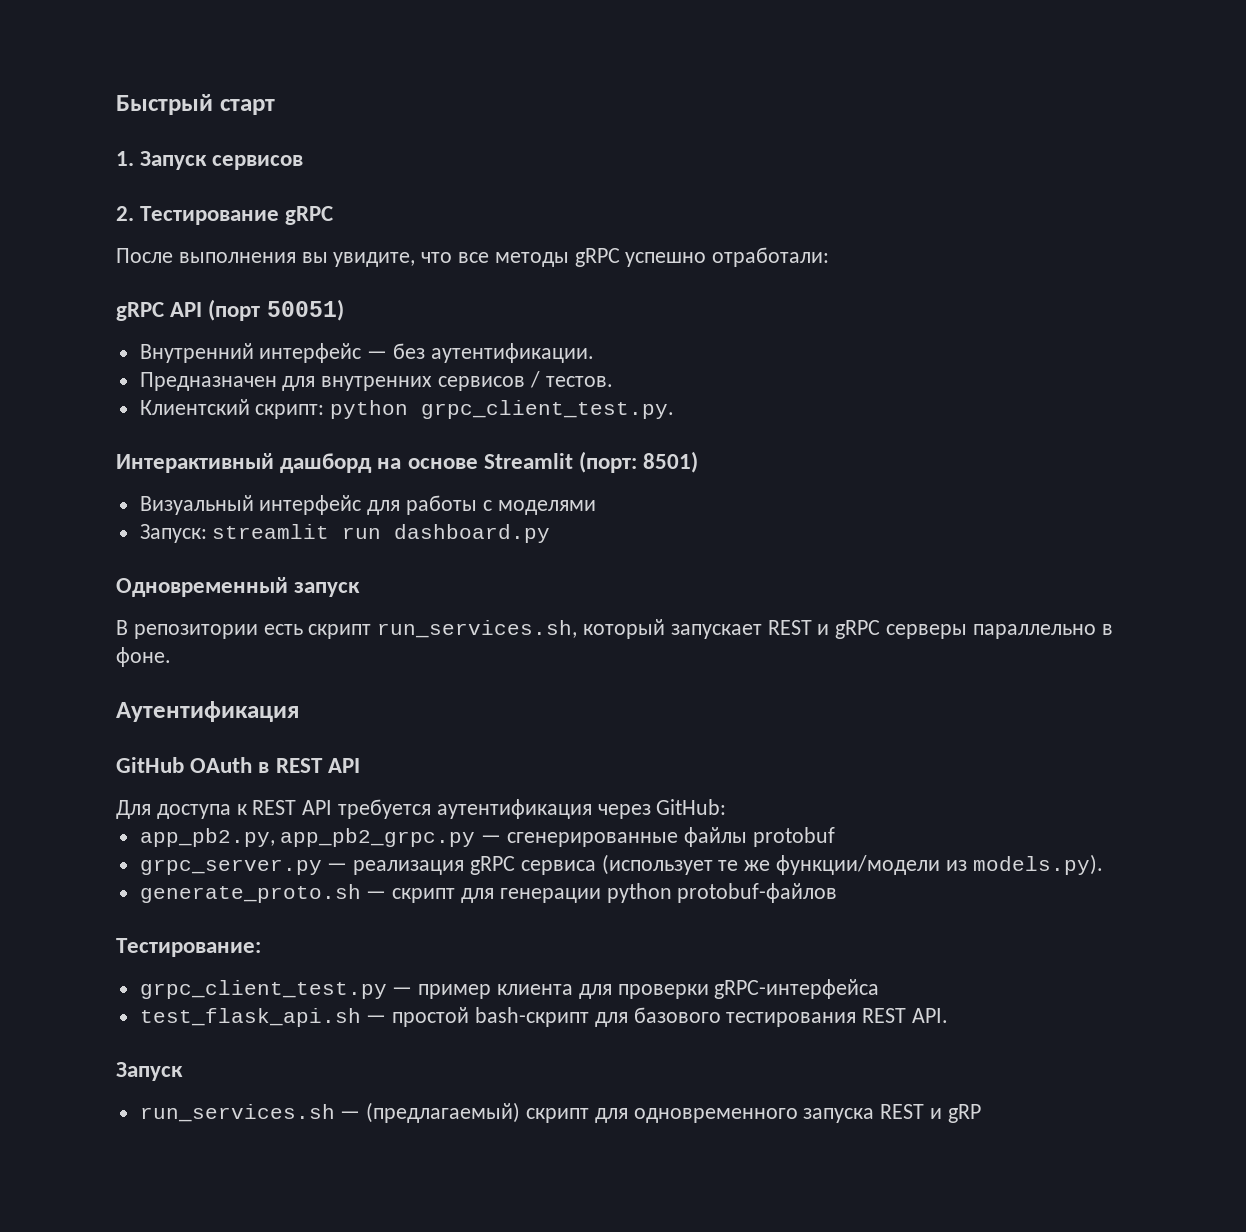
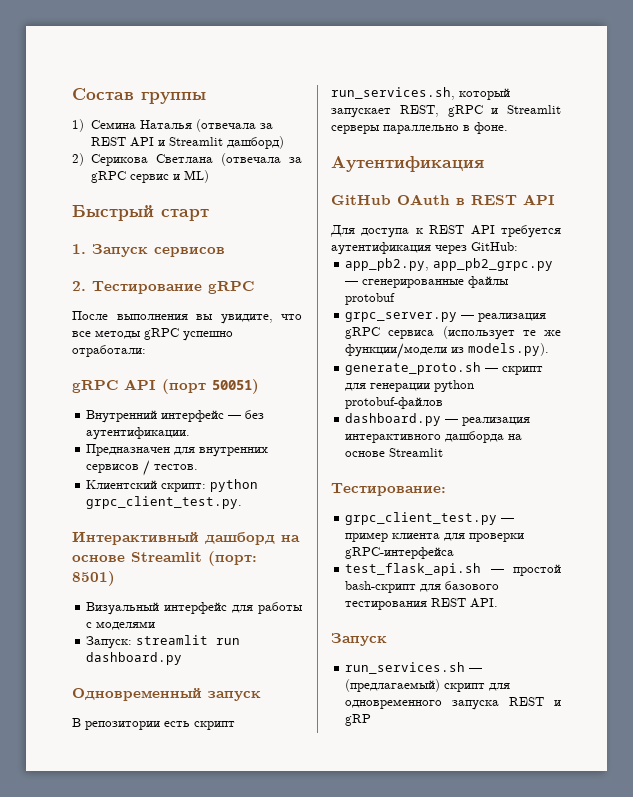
(116, 104) none -> [72,88,206,104] [72,119,273,132] [90,136,284,149] [72,153,302,166] [90,170,209,183] Состав группы // 1) Семина Наталья (отвечала за REST API и Streamlit дашборд) // 2) Серикова Светлана (отвечала за gRPC сервис и ML) //
[767,620,881,639] REST и gRPC -> [399,105,561,117] REST, gRPC и Streamlit
(838, 893) none -> [345,413,531,426] [345,431,523,443] [345,448,444,457] // dashboard.py — реализация интерактивного дашборда на основе Streamlit

